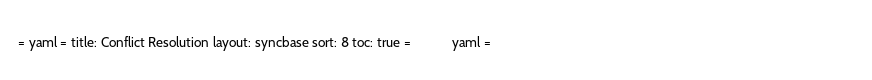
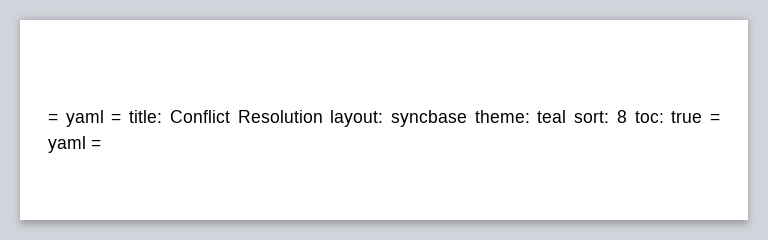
(309, 43) none -> [474,110,567,123] theme: teal

